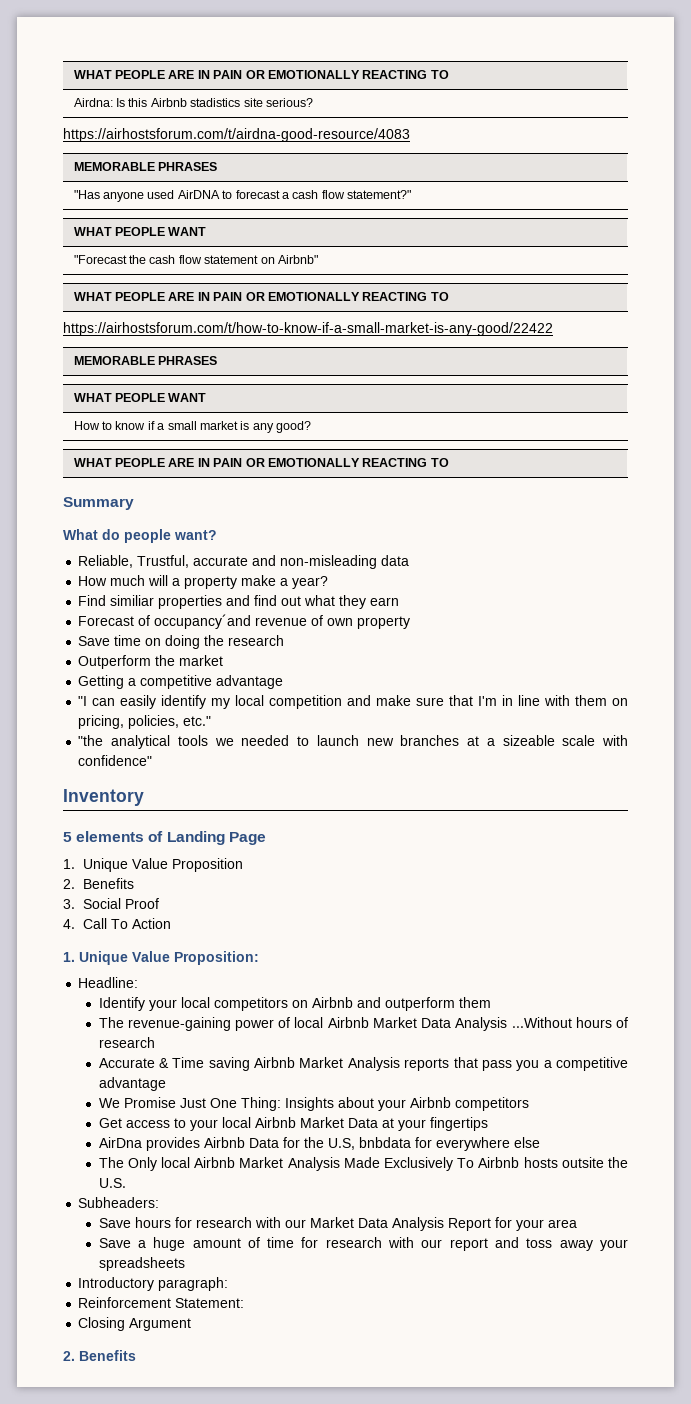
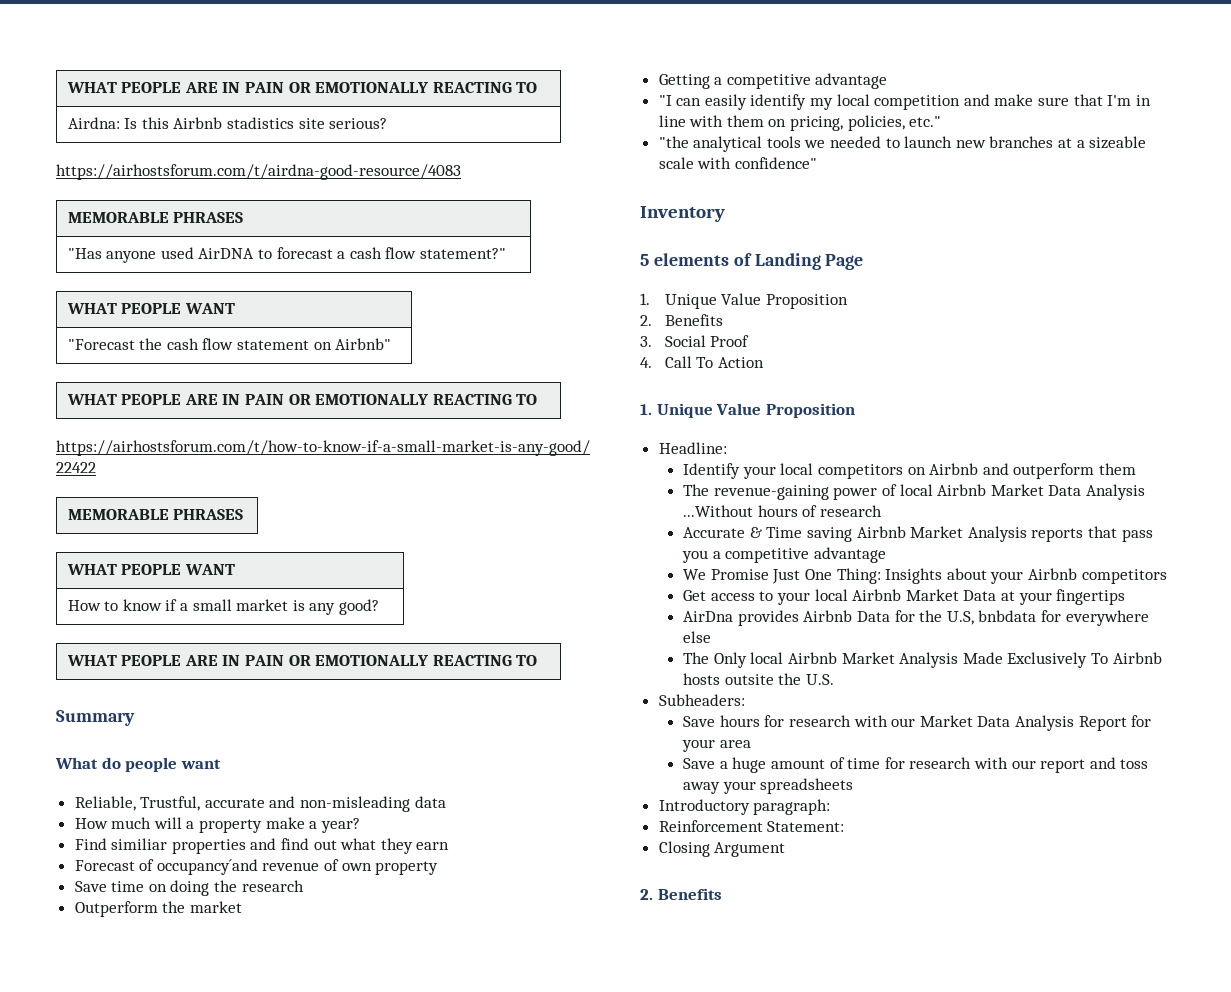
[174,530,217,540] want? -> [180,759,221,769] want
[174,951,259,965] Proposition: -> [765,403,855,418] Proposition

